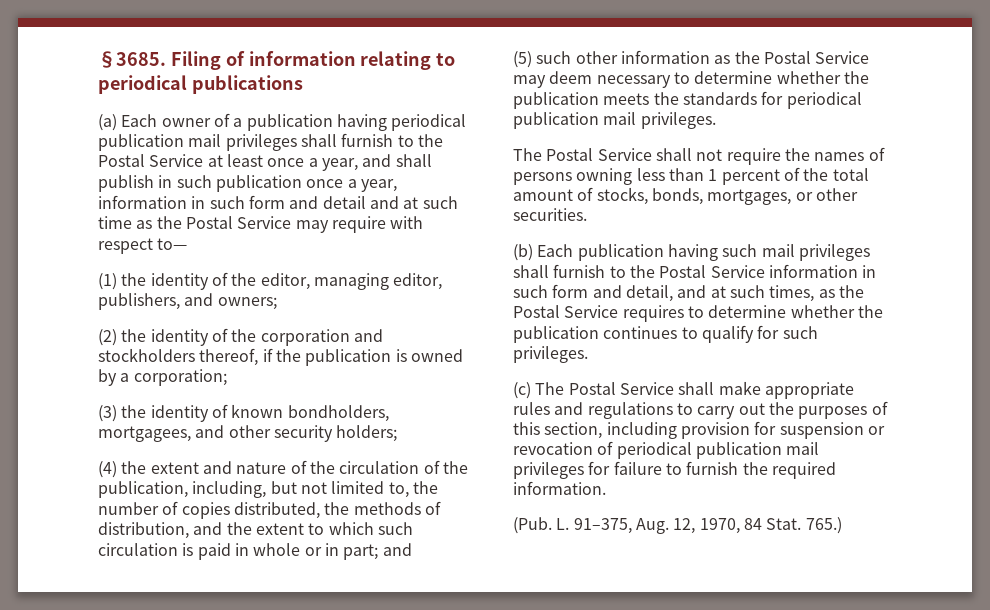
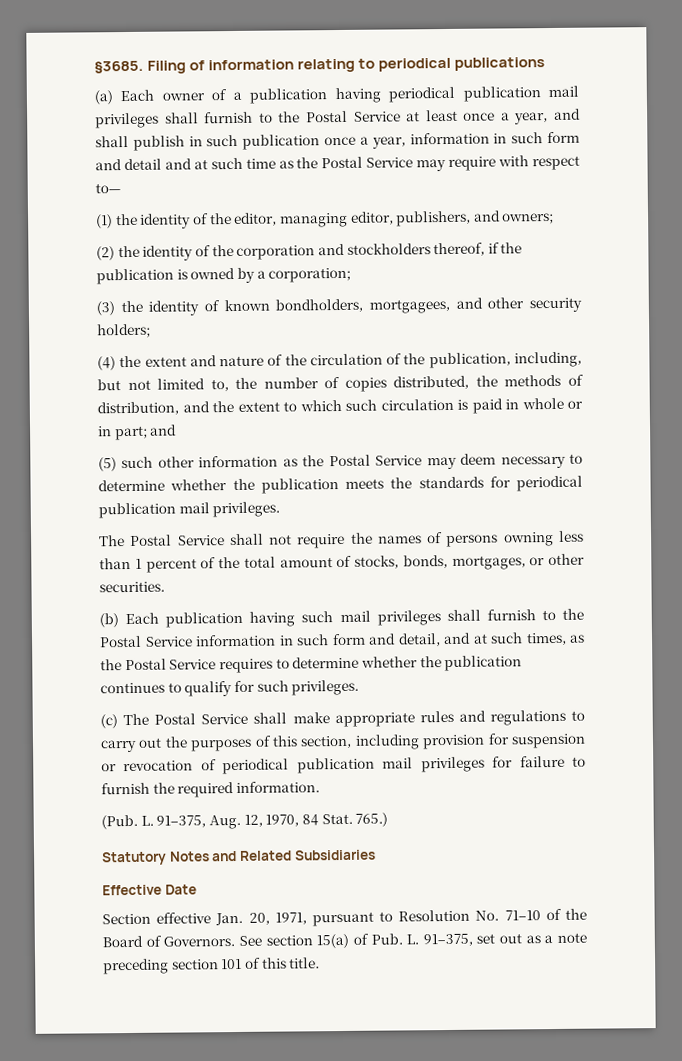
(842, 525) none -> [102,849,376,866] [102,884,197,896] [102,908,587,927] [102,932,588,949] [103,957,321,975] // Statutory Notes and Related Subsidiaries // Effective Date // Section effective Jan. 20, 1971, pursuant to Resolution No. 71–10 of the Board of Governors. See section 15(a) of Pub. L. 91–375, set out as a note preceding section 101 of this title.

